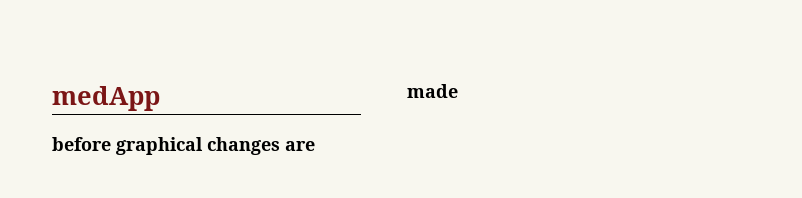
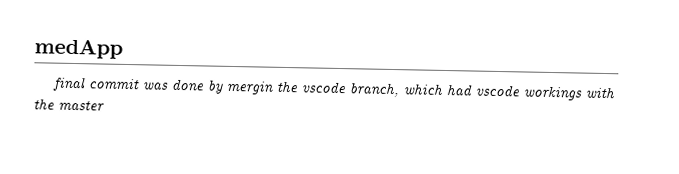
[52,137,315,155] [407,84,458,98] before graphical changes are made -> [51,76,616,101] [33,98,105,112] final commit was done by mergin the vscode branch, which had vscode workings with the master

